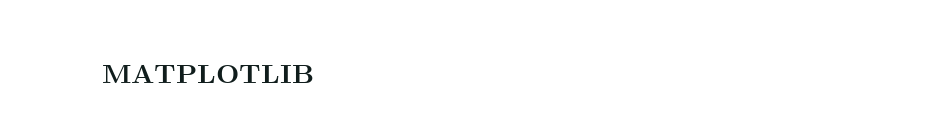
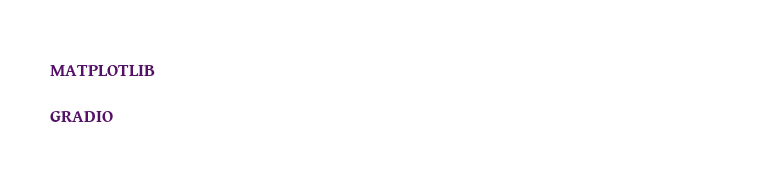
(314, 73) none -> [50,111,113,122] // GRADIO

